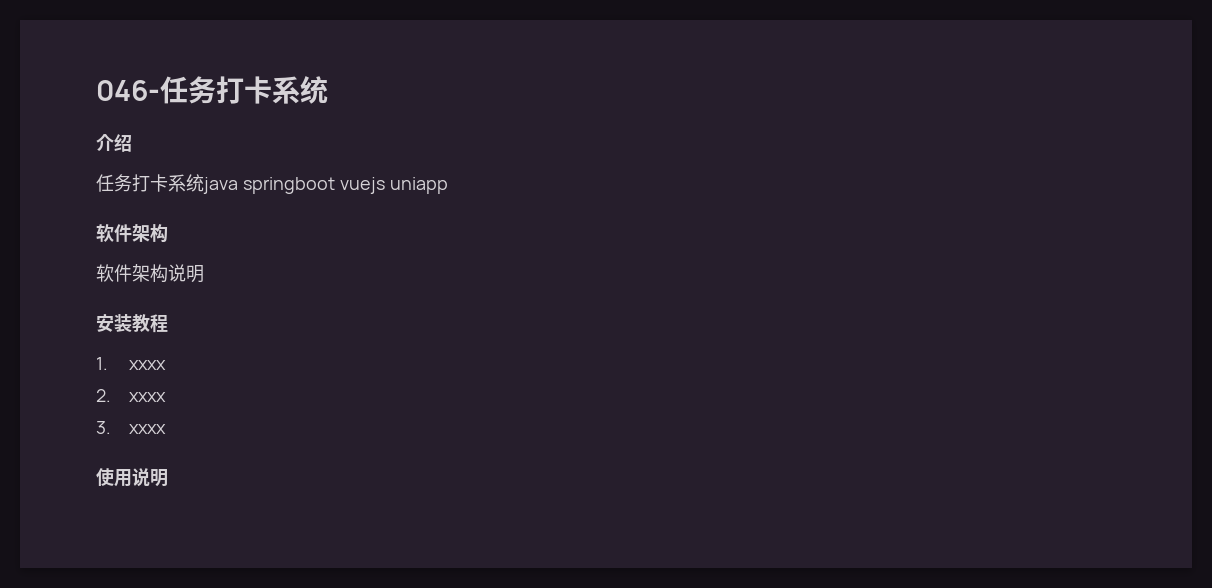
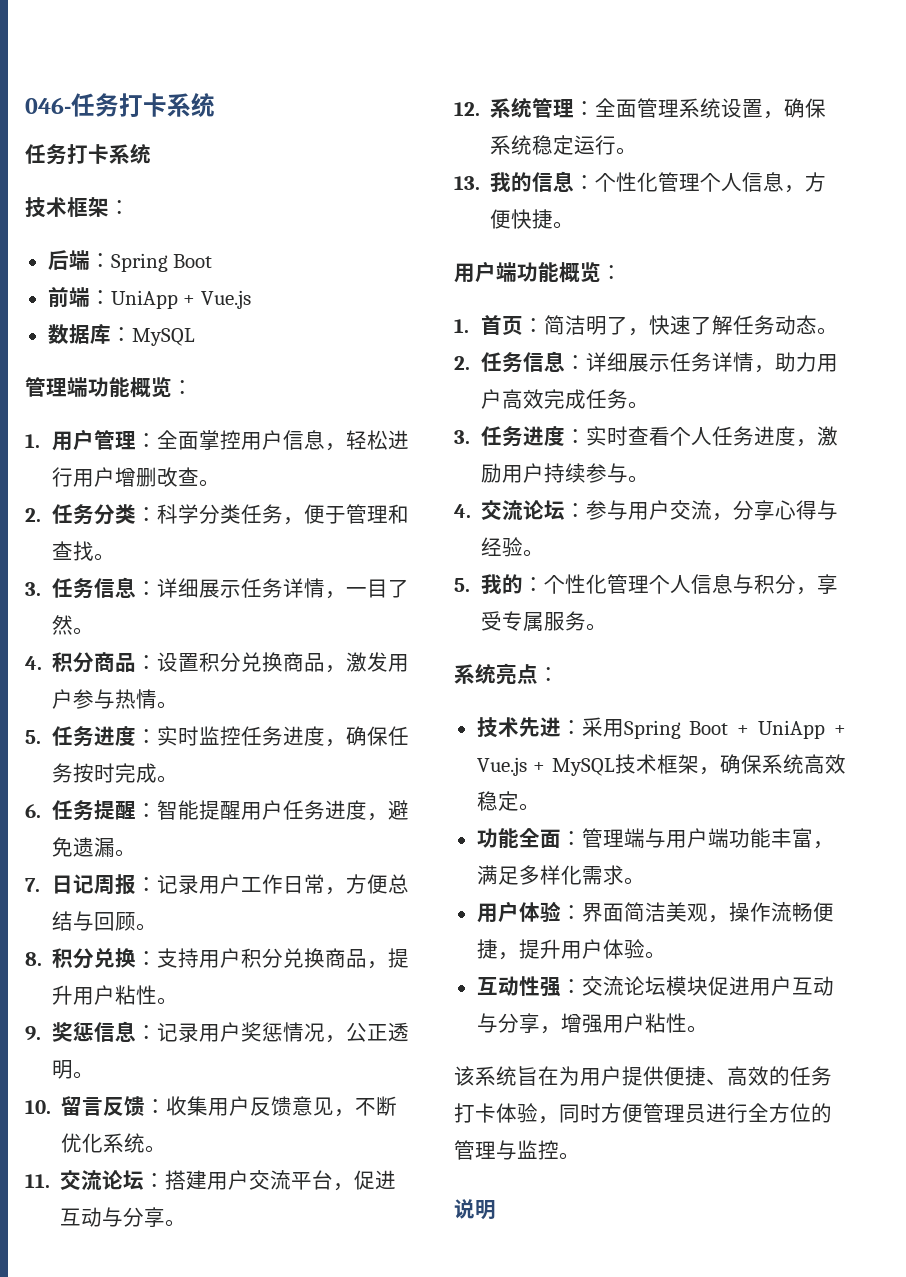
[96,134,132,152] [96,174,448,194] [96,224,168,243] [96,264,204,283] [96,314,168,333] [96,357,166,370] [96,389,166,402] [96,421,166,434] [96,468,132,487] // 介绍 // 任务打卡系统java springboot vuejs uniapp // 软件架构 // 软件架构说明 // 安装教程 // 1. xxxx // 2. xxxx // 3. xxxx // 使用 -> [25,143,151,165] [25,197,130,218] [47,250,213,272] [47,287,251,309] [47,324,195,346] [25,377,193,398] [25,429,410,451] [52,467,221,487] [25,504,410,525] [52,541,116,561] [25,577,410,599] [52,615,95,635] [25,652,410,673] [52,689,179,709] [25,726,410,747] [52,763,179,783] [25,800,410,821] [52,837,137,857] [25,874,410,895] [52,911,158,931] [25,948,410,969] [52,985,179,1005] [25,1021,410,1043] [52,1060,95,1079] [25,1096,398,1117] [61,1133,167,1153] [25,1170,397,1191] [60,1207,187,1228] [454,97,827,119] [490,135,638,155] [454,171,827,193] [490,209,575,229] [454,261,622,283] [454,315,839,336] [454,351,839,373] [481,389,650,409] [454,426,839,447] [481,463,650,483] [454,500,839,521] [481,537,545,557] [454,574,839,595] [481,611,608,632] [454,663,559,685] [476,717,846,739] [476,754,846,776] [476,791,540,811] [476,828,834,849] [476,865,645,885] [476,901,834,923] [476,939,666,960] [476,976,834,997] [476,1013,708,1034] [454,1066,832,1086] [454,1103,832,1124] [454,1140,580,1160] // 任务打卡系统 // 技术框架： // 后端：Spring Boot // 前端：UniApp + Vue.js // 数据库：MySQL // 管理端功能概览： // 1.用户管理：全面掌控用户信息，轻松进行用户增删改查。 // 2.任务分类：科学分类任务，便于管理和查找。 // 3.任务信息：详细展示任务详情，一目了然。 // 4.积分商品：设置积分兑换商品，激发用户参与热情。 // 5.任务进度：实时监控任务进度，确保任务按时完成。 // 6.任务提醒：智能提醒用户任务进度，避免遗漏。 // 7.日记周报：记录用户工作日常，方便总结与回顾。 // 8.积分兑换：支持用户积分兑换商品，提升用户粘性。 // 9.奖惩信息：记录用户奖惩情况，公正透明。 // 10.留言反馈：收集用户反馈意见，不断优化系统。 // 11.交流论坛：搭建用户交流平台，促进互动与分享。 // 12.系统管理：全面管理系统设置，确保系统稳定运行。 // 13.我的信息：个性化管理个人信息，方便快捷。 // 用户端功能概览： // 1.首页：简洁明了，快速了解任务动态。 // 2.任务信息：详细展示任务详情，助力用户高效完成任务。 // 3.任务进度：实时查看个人任务进度，激励用户持续参与。 // 4.交流论坛：参与用户交流，分享心得与经验。 // 5.我的：个性化管理个人信息与积分，享受专属服务。 // 系统亮点： // 技术先进：采用Spring Boot + UniApp + Vue.js + MySQL技术框架，确保系统高效稳定。 // 功能全面：管理端与用户端功能丰富，满足多样化需求。 // 用户体验：界面简洁美观，操作流畅便捷，提升用户体验。 // 互动性强：交流论坛模块促进用户互动与分享，增强用户粘性。 // 该系统旨在为用户提供便捷、高效的任务打卡体验，同时方便管理员进行全方位的管理与监控。 //

